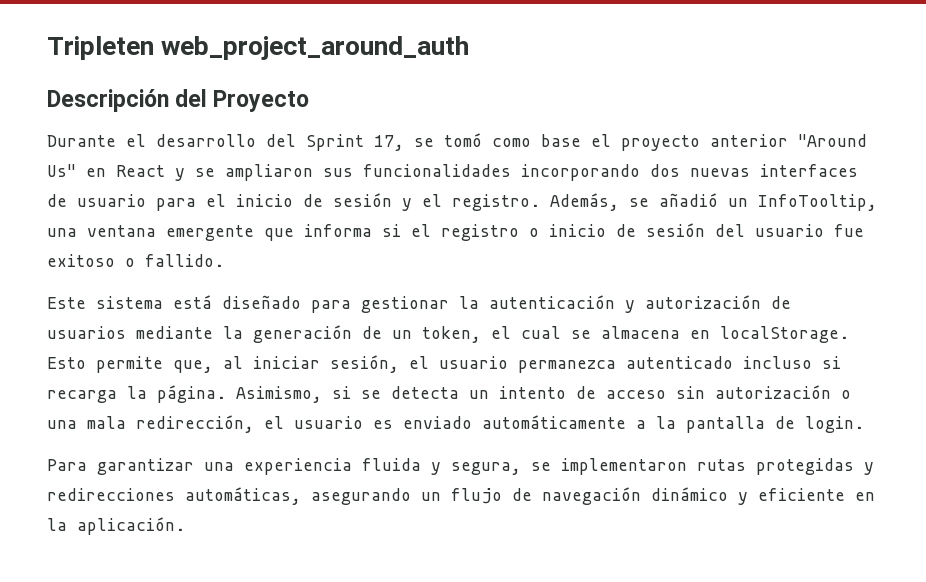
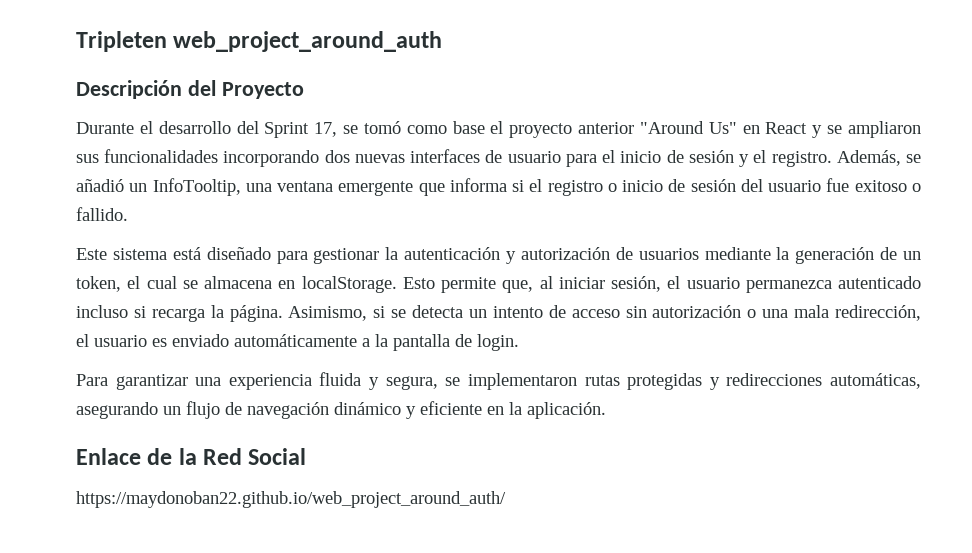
(185, 526) none -> [76,448,307,465] [76,491,506,508] // Enlace de la Red Social // https://maydonoban22.github.io/web_project_around_auth/

